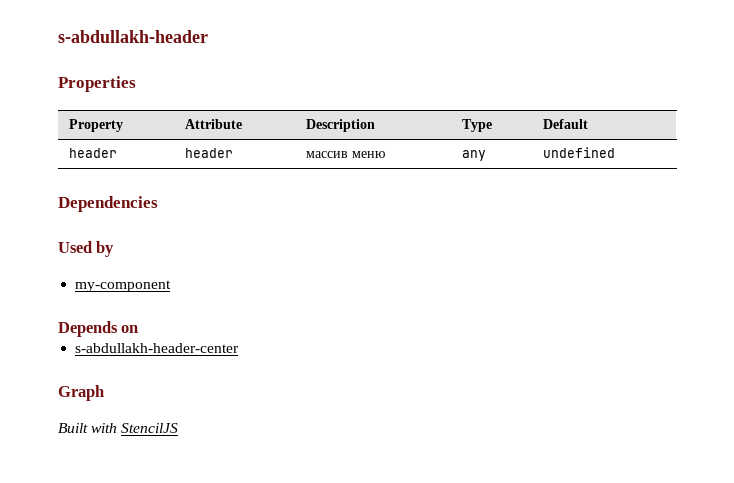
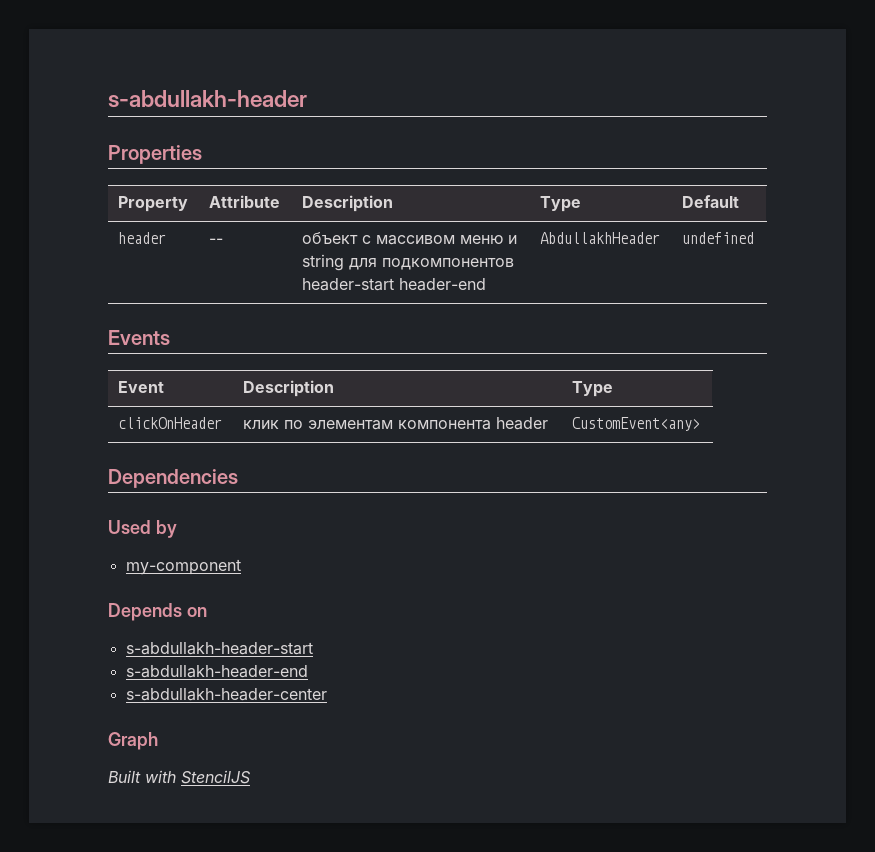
[185,148,234,158] [306,151,386,158] [462,150,487,161] [543,147,616,158] header | массив меню | any | undefined -> [209,238,224,244] [302,232,518,245] [302,254,515,271] [302,278,487,291] [540,232,661,244] [682,232,755,244] [108,330,170,345] [118,381,165,393] [243,380,335,397] [572,381,614,397] [118,417,223,429] [243,417,549,430] [572,417,701,431] -- | объект с массивом меню и string для подкомпонентов header-start header-end | AbdullakhHeader | undefined // Events // Event | Description | Type // clickOnHeader | клик по элементам компонента header | CustomEvent<any>
(139, 329) none -> [125,642,313,655] [125,665,308,678] // s-abdullakh-header-start // s-abdullakh-header-end

